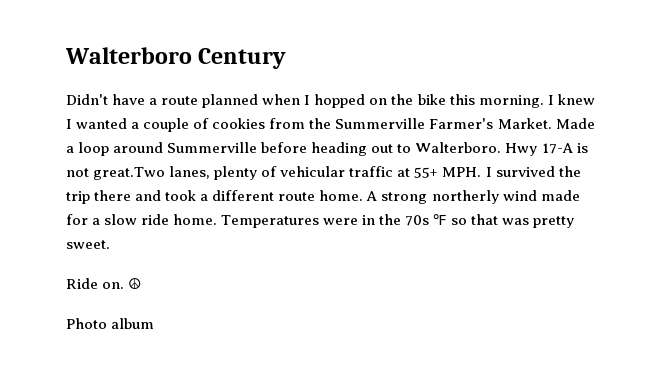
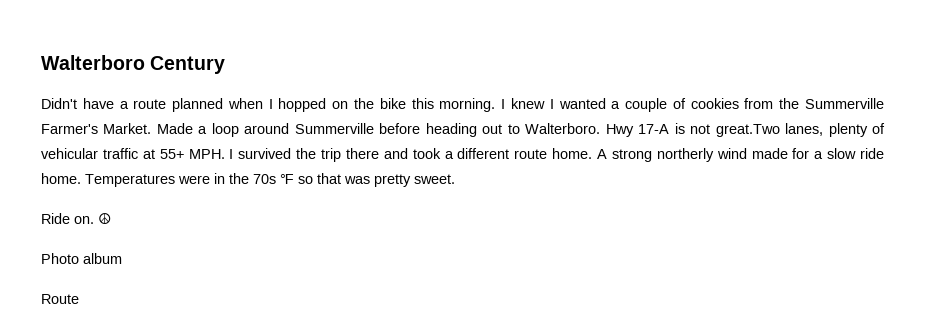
(155, 323) none -> [41,294,79,304] // Route

